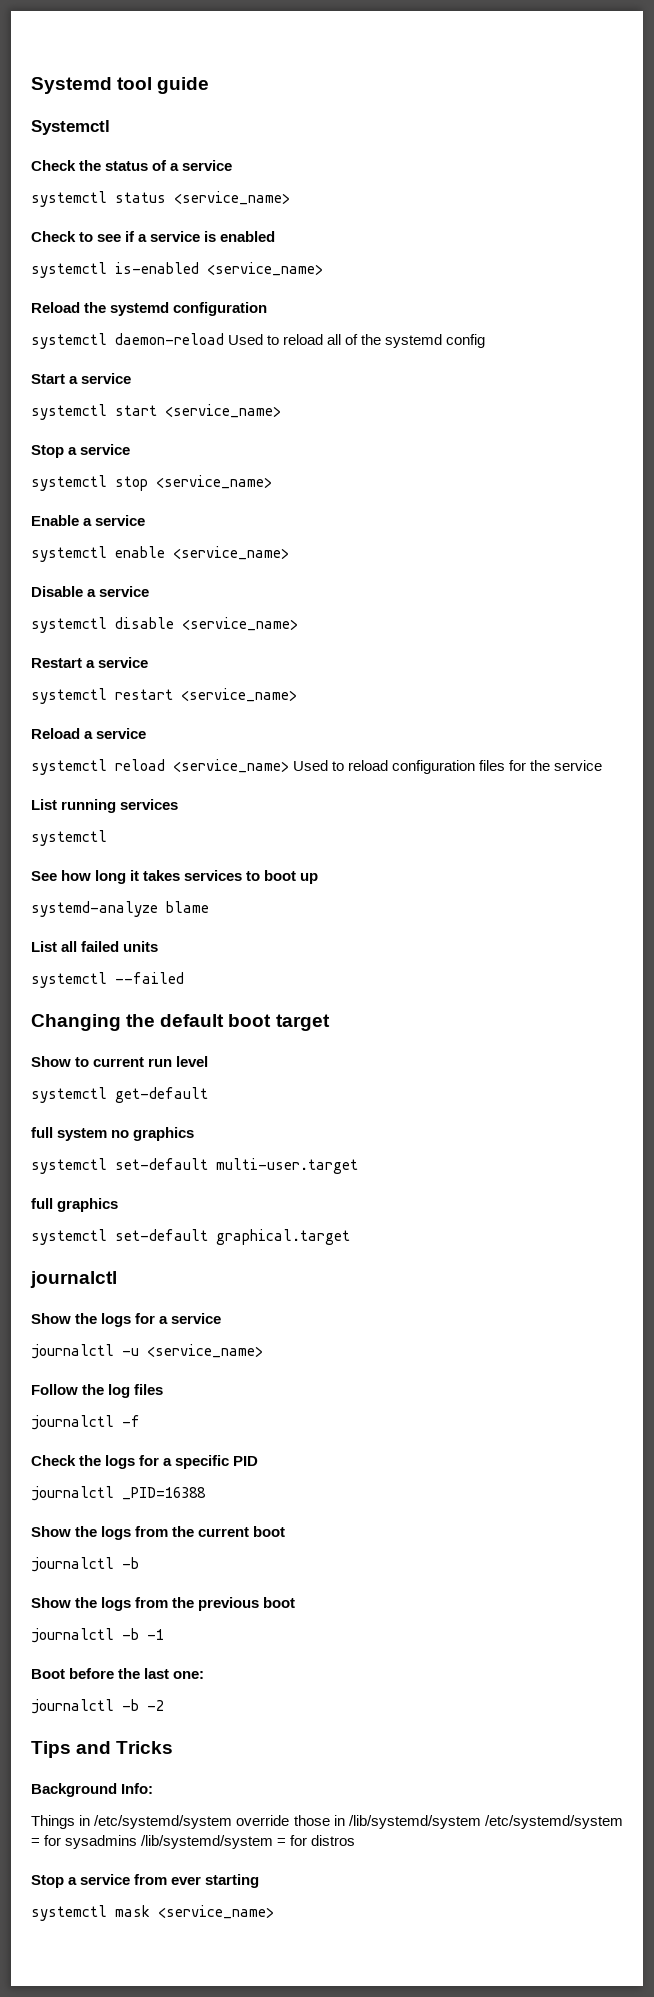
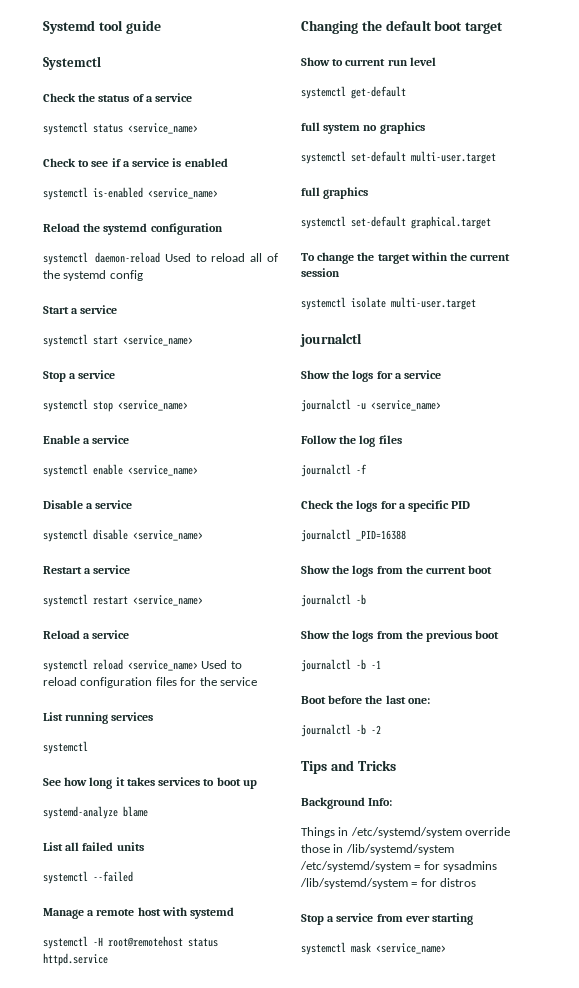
(184, 978) none -> [43,907,235,919] [43,936,218,949] [43,953,108,966] // Manage a remote host with systemd // systemctl -H root@remotehost status httpd.service
(350, 1237) none -> [301,252,511,264] [301,268,340,277] [301,297,476,310] // To change the target within the current session // systemctl isolate multi-user.target

